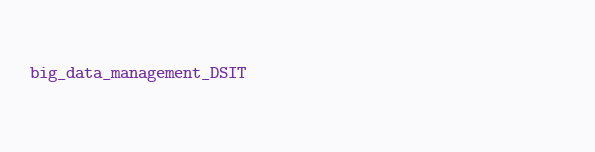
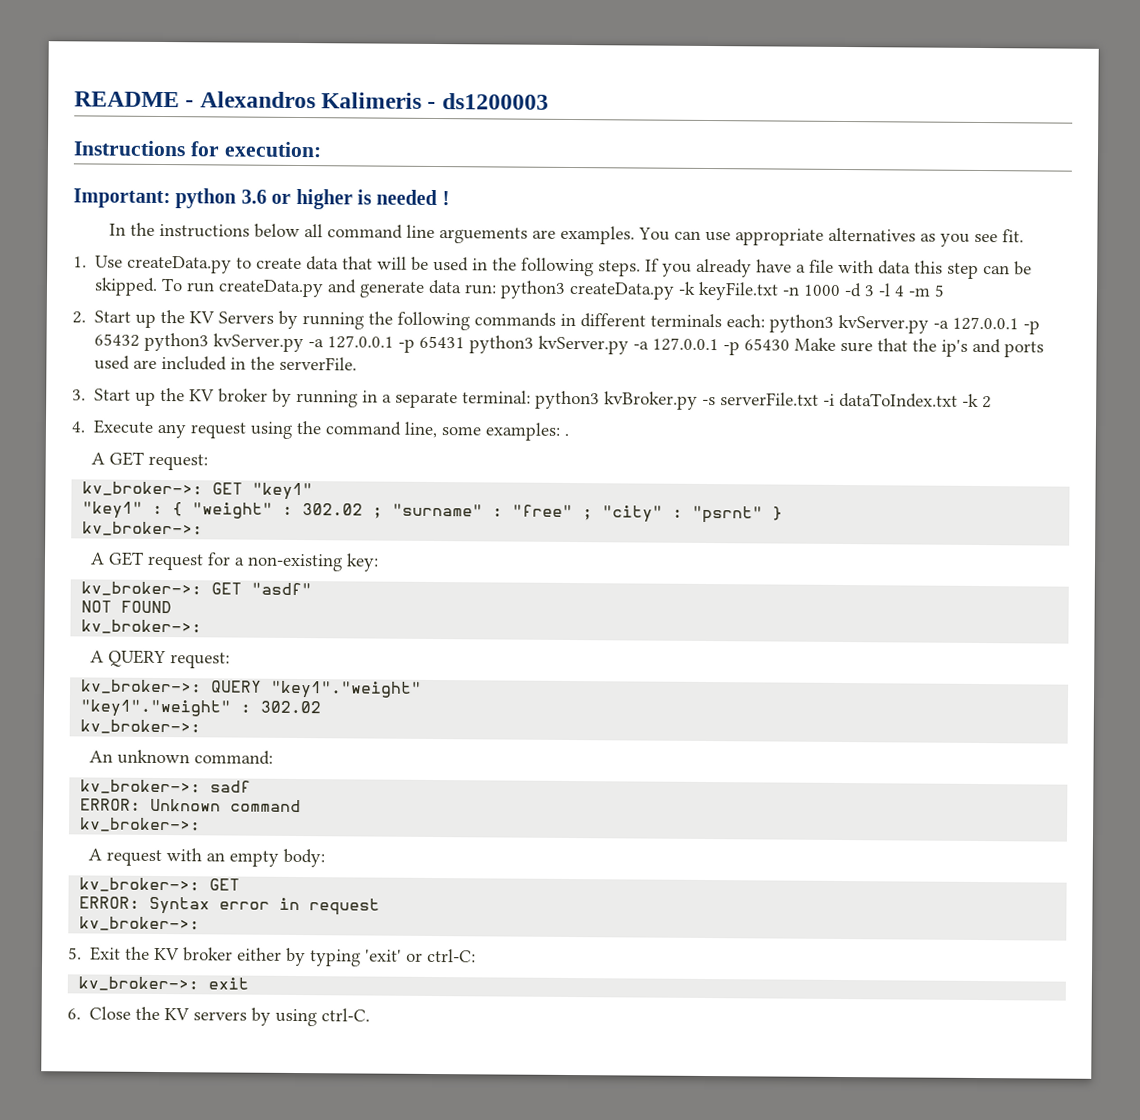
[30,67,246,82] big_data_management_DSIT -> [74,91,549,110] [73,140,322,158] [73,188,450,210] [109,222,1025,247] [73,255,1033,279] [94,277,946,301] [72,309,1041,335] [94,332,1045,358] [94,355,358,371] [72,387,993,410] [71,419,570,441] [91,451,209,471] [82,481,314,501] [82,501,784,524] [82,521,204,537] [90,551,380,572] [81,581,313,597] [81,600,173,614] [81,619,203,635] [90,649,231,669] [81,679,423,699] [80,699,322,718] [80,719,202,735] [89,749,274,765] [80,779,252,795] [80,798,302,813] [79,817,202,833] [88,848,326,868] [79,877,241,893] [79,896,381,916] [79,916,201,932] [68,946,477,967] [78,976,250,992] [67,1006,371,1027] README - Alexandros Kalimeris - ds1200003 // Instructions for execution: // Important: python 3.6 or higher is needed ! // In the instructions below all command line arguements are examples. You can use appropriate alternatives as you see fit. // 1. Use createData.py to create data that will be used in the following steps. If you already have a file with data this step can be skipped. To run createData.py and generate data run: python3 createData.py -k keyFile.txt -n 1000 -d 3 -l 4 -m 5 // 2. Start up the KV Servers by running the following commands in different terminals each: python3 kvServer.py -a 127.0.0.1 -p 65432 python3 kvServer.py -a 127.0.0.1 -p 65431 python3 kvServer.py -a 127.0.0.1 -p 65430 Make sure that the ip's and ports used are included in the serverFile. // 3. Start up the KV broker by running in a separate terminal: python3 kvBroker.py -s serverFile.txt -i dataToIndex.txt -k 2 // 4. Execute any request using the command line, some examples: . // A GET request: // kv_broker->: GET "key1" // "key1" : { "weight" : 302.02 ; "surname" : "free" ; "city" : "psrnt" } // kv_broker->: // A GET request for a non-existing key: // kv_broker->: GET "asdf" // NOT FOUND // kv_broker->: // A QUERY request: // kv_broker->: QUERY "key1"."weight" // "key1"."weight" : 302.02 // kv_broker->: // An unknown command: // kv_broker->: sadf // ERROR: Unknown command // kv_broker->: // A request with an empty body: // kv_broker->: GET // ERROR: Syntax error in request // kv_broker->: // 5. Exit the KV broker either by typing 'exit' or ctrl-C: // kv_broker->: exit // 6. Close the KV servers by using ctrl-C.

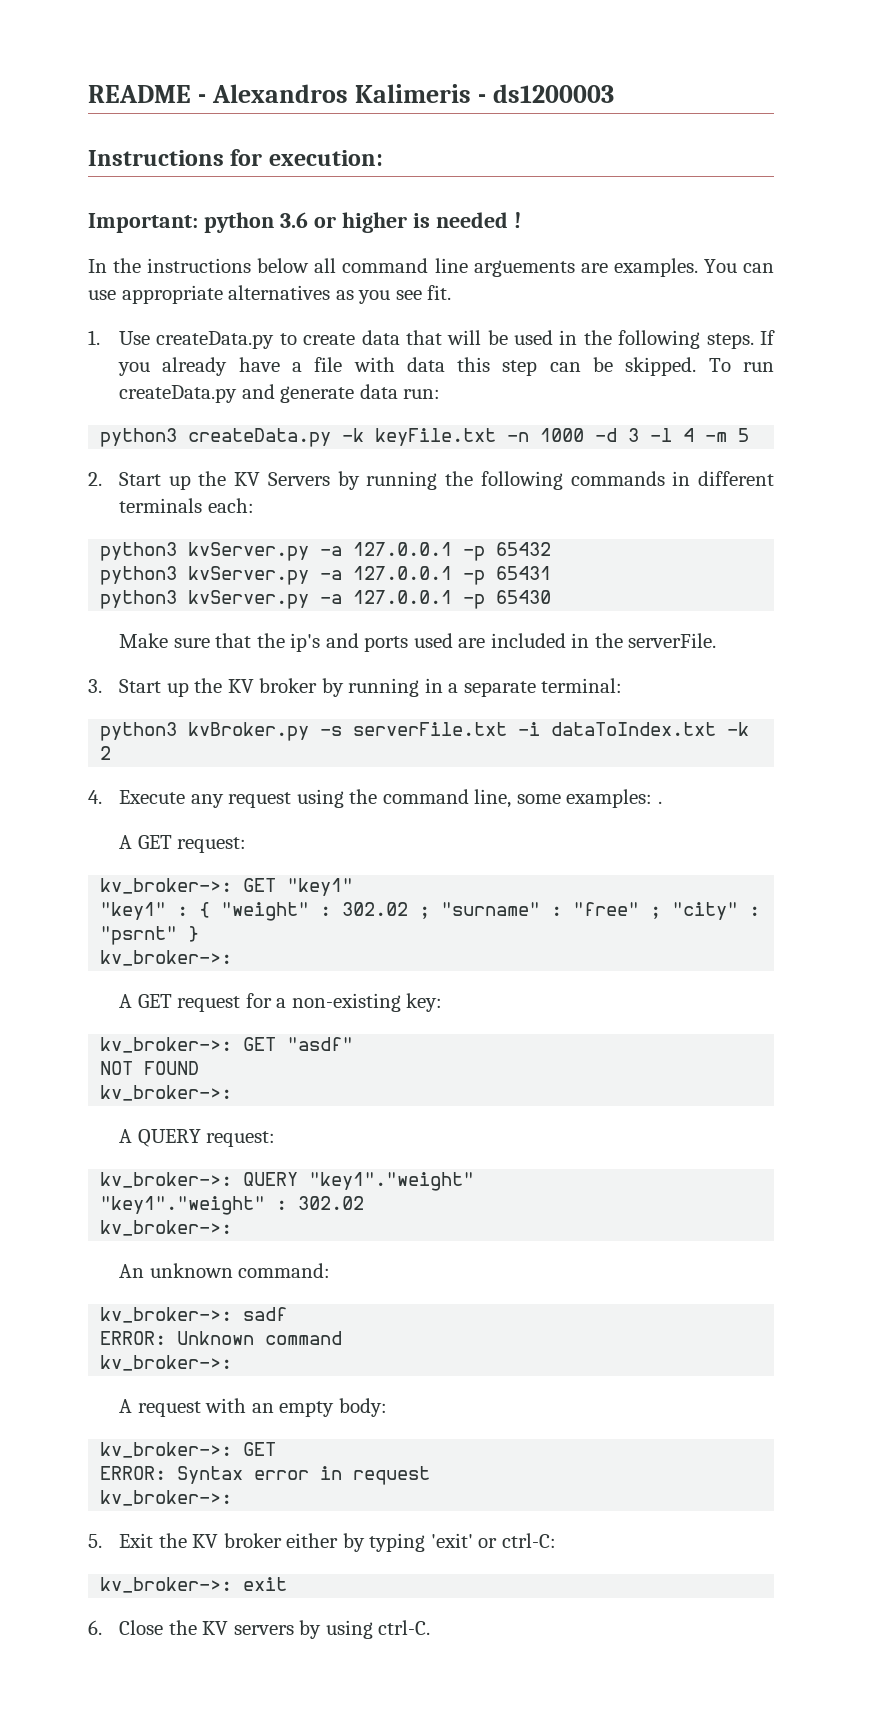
(498, 289) none -> (441, 394) //
(766, 321) none -> (254, 505) //
(141, 340) none -> (552, 549) //
(466, 342) none -> (552, 573) //
(791, 344) none -> (552, 597) //
(532, 397) none -> (623, 685) //

